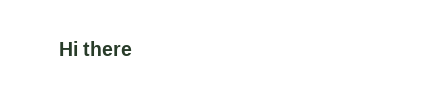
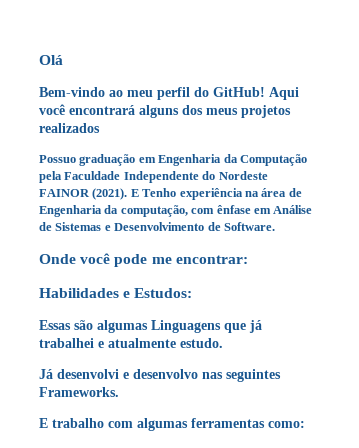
[59,41,133,56] Hi there -> [39,55,63,65] [39,87,299,100] [39,104,291,118] [39,123,100,133] [39,154,307,166] [39,171,268,183] [39,188,302,200] [39,205,313,217] [39,222,275,231] [39,253,248,267] [39,288,193,298] [39,320,262,333] [39,338,223,348] [39,369,281,382] [39,387,119,397] [39,418,305,431] Olá // Bem-vindo ao meu perfil do GitHub! Aqui você encontrará alguns dos meus projetos realizados // Possuo graduação em Engenharia da Computação pela Faculdade Independente do Nordeste FAINOR (2021). E Tenho experiência na área de Engenharia da computação, com ênfase em Análise de Sistemas e Desenvolvimento de Software. // Onde você pode me encontrar: // Habilidades e Estudos: // Essas são algumas Linguagens que já trabalhei e atualmente estudo. // Já desenvolvi e desenvolvo nas seguintes Frameworks. // E trabalho com algumas ferramentas como:

